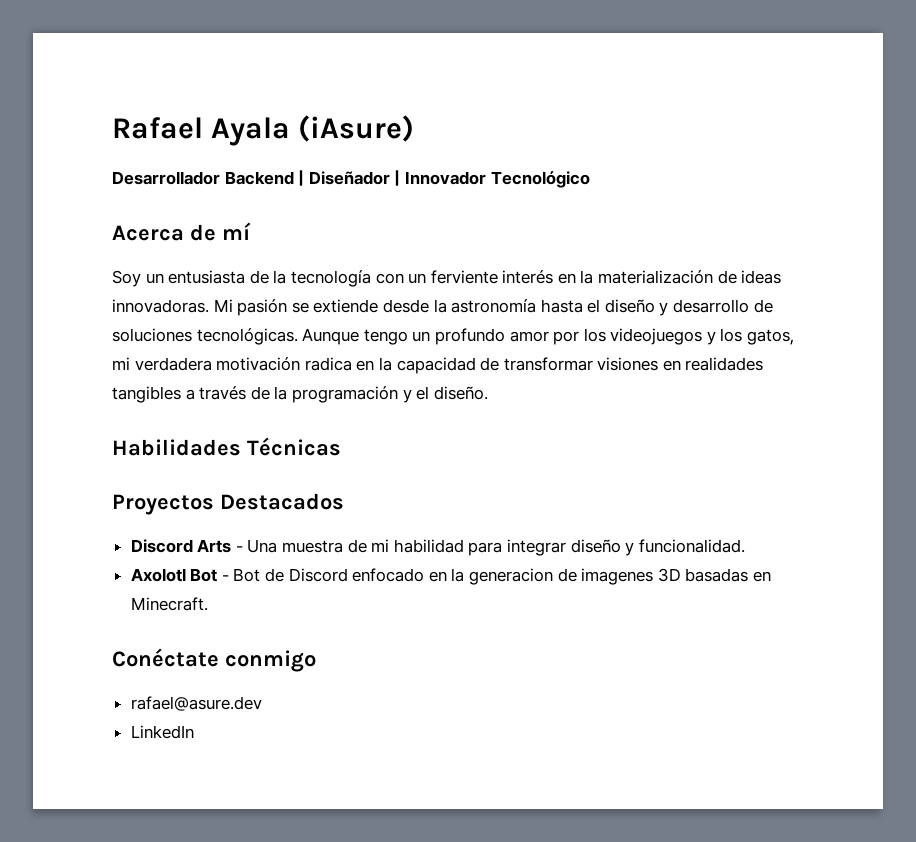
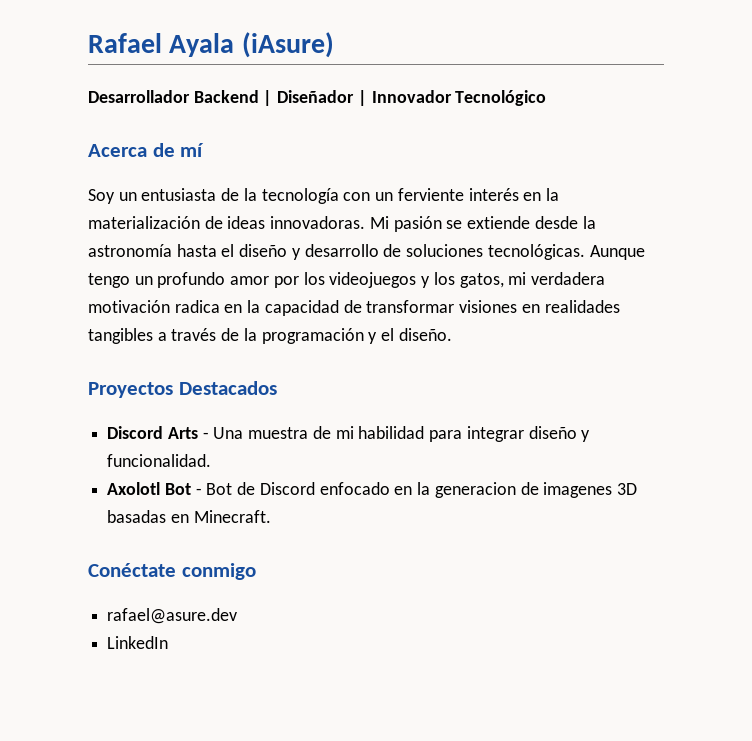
[112,437,341,456] // Habilidades Técnicas -> (452, 334) none

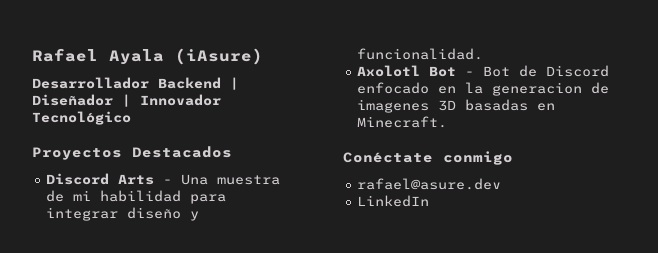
[88,143,205,157] [88,188,559,204] [88,216,596,232] [88,244,645,260] [88,272,605,288] [88,300,620,316] [88,328,452,344] // Acerca de mí // Soy un entusiasta de la tecnología con un ferviente interés en la materialización de ideas innovadoras. Mi pasión se extiende desde la astronomía hasta el diseño y desarrollo de soluciones tecnológicas. Aunque tengo un profundo amor por los videojuegos y los gatos, mi verdadera motivación radica en la capacidad de transformar visiones en realidades tangibles a través de la programación y el diseño. -> (131, 118) none

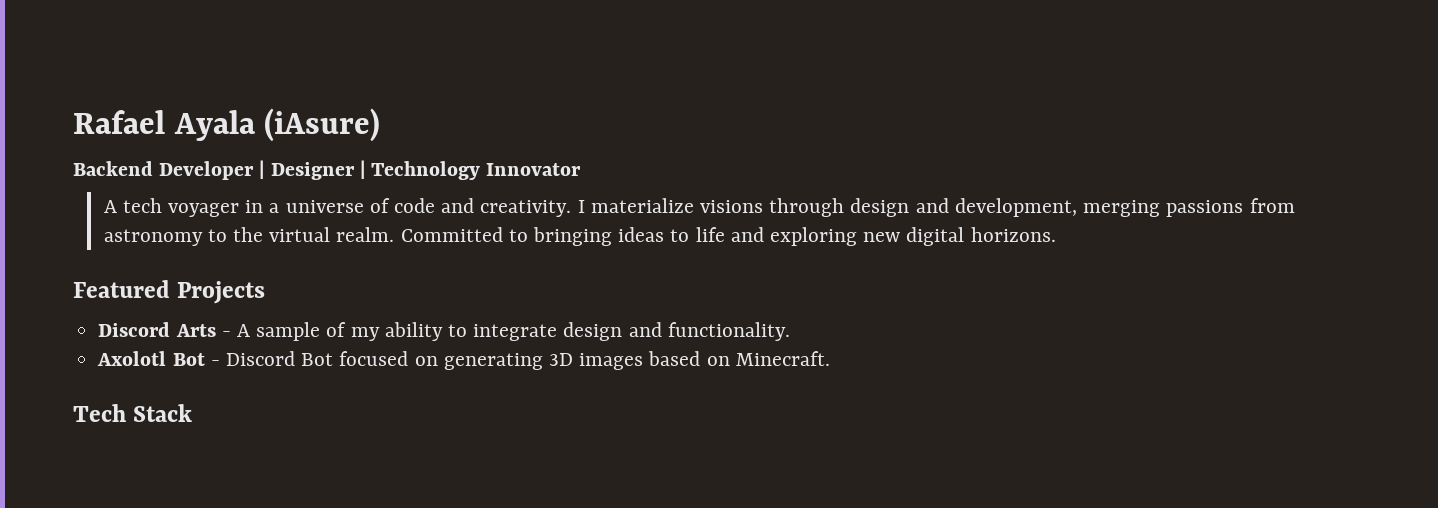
[32,77,239,90] [32,94,221,107] [32,111,131,125] [32,146,232,160] [46,173,281,185] [46,190,227,204] [46,207,200,221] [357,48,484,60] [357,65,610,77] [357,82,610,96] [357,99,556,113] [357,116,448,128] [343,151,513,165] [357,178,502,190] [357,195,430,207] Desarrollador Backend | Diseñador | Innovador Tecnológico // Proyectos Destacados // Discord Arts - Una muestra de mi habilidad para integrar diseño y funcionalidad. // Axolotl Bot - Bot de Discord enfocado en la generacion de imagenes 3D basadas en Minecraft. // Conéctate conmigo // rafael@asure.dev // LinkedIn -> [73,160,582,180] [103,198,1295,217] [103,227,1056,246] [73,280,266,304] [98,322,790,341] [97,351,830,370] [73,404,193,422] Backend Developer | Designer | Technology Innovator // A tech voyager in a universe of code and creativity. I materialize visions through design and development, merging passions from astronomy to the virtual realm. Committed to bringing ideas to life and exploring new digital horizons. // Featured Projects // Discord Arts - A sample of my ability to integrate design and functionality. // Axolotl Bot - Discord Bot focused on generating 3D images based on Minecraft. // Tech Stack

